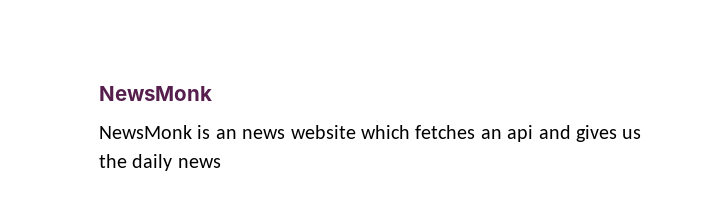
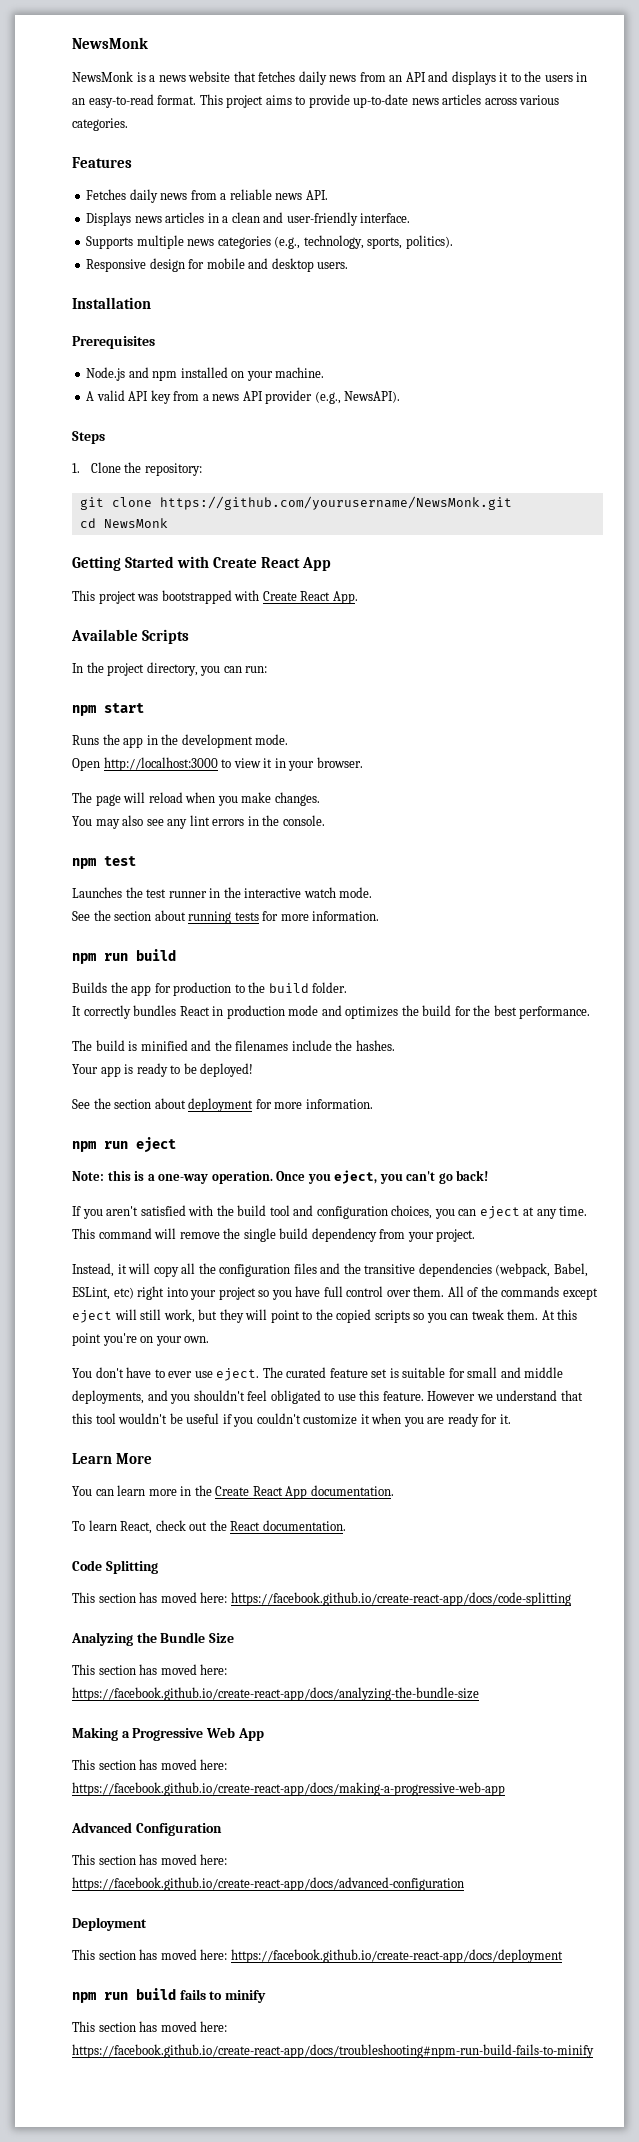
[215,129,237,139] an -> [149,75,156,82] a
[361,125,642,142] [99,154,221,171] which fetches an api and gives us the daily news -> [233,71,588,85] [72,94,560,108] [72,118,128,131] [72,157,132,168] [86,189,328,203] [86,212,411,226] [86,235,453,249] [86,258,349,272] [72,297,151,309] [72,336,155,349] [86,367,325,381] [86,390,401,404] [72,431,105,444] [72,462,202,476] [79,496,512,510] [79,518,168,528] [72,556,332,571] [72,590,358,604] [71,629,189,644] [72,662,268,676] [72,703,144,716] [72,734,289,748] [72,757,363,771] [72,792,320,806] [72,815,325,829] [72,856,136,869] [72,887,373,898] [72,910,380,924] [72,949,176,964] [72,982,348,996] [72,1005,591,1019] [72,1040,395,1051] [72,1063,254,1077] [72,1098,373,1112] [72,1137,176,1153] [72,1170,489,1184] [72,1205,588,1219] [72,1228,476,1242] [72,1263,588,1277] [72,1286,598,1300] [72,1309,578,1323] [72,1333,210,1346] [72,1367,564,1381] [72,1390,583,1404] [72,1413,511,1427] [72,1453,152,1464] [72,1485,394,1499] [72,1520,346,1534] [72,1560,158,1574] [72,1592,571,1606] [71,1632,234,1646] [72,1664,228,1675] [72,1687,479,1701] [72,1727,264,1741] [72,1759,228,1770] [72,1782,505,1796] [71,1822,222,1836] [72,1854,228,1865] [72,1877,464,1891] [72,1917,147,1931] [72,1949,563,1963] [72,1988,266,2003] [72,2021,228,2032] [72,2044,594,2058] that fetches daily news from an API and displays it to the users in an easy-to-read format. This project aims to provide up-to-date news articles across various categories. // Features // Fetches daily news from a reliable news API. // Displays news articles in a clean and user-friendly interface. // Supports multiple news categories (e.g., technology, sports, politics). // Responsive design for mobile and desktop users. // Installation // Prerequisites // Node.js and npm installed on your machine. // A valid API key from a news API provider (e.g., NewsAPI). // Steps // 1. Clone the repository: // git clone https://github.com/yourusername/NewsMonk.git // cd NewsMonk // Getting Started with Create React App // This project was bootstrapped with Create React App. // Available Scripts // In the project directory, you can run: // npm start // Runs the app in the development mode. // Open http://localhost:3000 to view it in your browser. // The page will reload when you make changes. // You may also see any lint errors in the console. // npm test // Launches the test runner in the interactive watch mode. // See the section about running tests for more information. // npm run build // Builds the app for production to the build folder. // It correctly bundles React in production mode and optimizes the build for the best performance. // The build is minified and the filenames include the hashes. // Your app is ready to be deployed! // See the section about deployment for more information. // npm run eject // Note: this is a one-way operation. Once you eject, you can't go back! // If you aren't satisfied with the build tool and configuration choices, you can eject at any time. This command will remove the single build dependency from your project. // Instead, it will copy all the configuration files and the transitive dependencies (webpack, Babel, ESLint, etc) right into your project so you have full control over them. All of the commands except eject will still work, but they will point to the copied scripts so you can tweak them. At this point you're on your own. // You don't have to ever use eject. The curated feature set is suitable for small and middle deployments, and you shouldn't feel obligated to use this feature. However we understand that this tool wouldn't be useful if you couldn't customize it when you are ready for it. // Learn More // You can learn more in the Create React App documentation. // To learn React, check out the React documentation. // Code Splitting // This section has moved here: https://facebook.github.io/create-react-app/docs/code-splitting // Analyzing the Bundle Size // This section has moved here: https://facebook.github.io/create-react-app/docs/analyzing-the-bundle-size // Making a Progressive Web App // This section has moved here: https://facebook.github.io/create-react-app/docs/making-a-progressive-web-app // Advanced Configuration // This section has moved here: https://facebook.github.io/create-react-app/docs/advanced-configuration // Deployment // This section has moved here: https://facebook.github.io/create-react-app/docs/deployment // npm run build fails to minify // This section has moved here: https://facebook.github.io/create-react-app/docs/troubleshooting#npm-run-build-fails-to-minify

